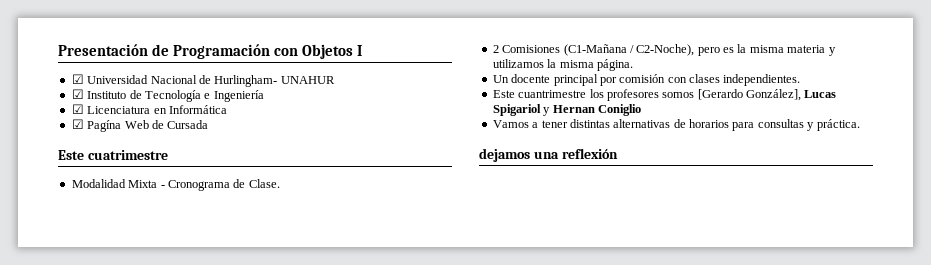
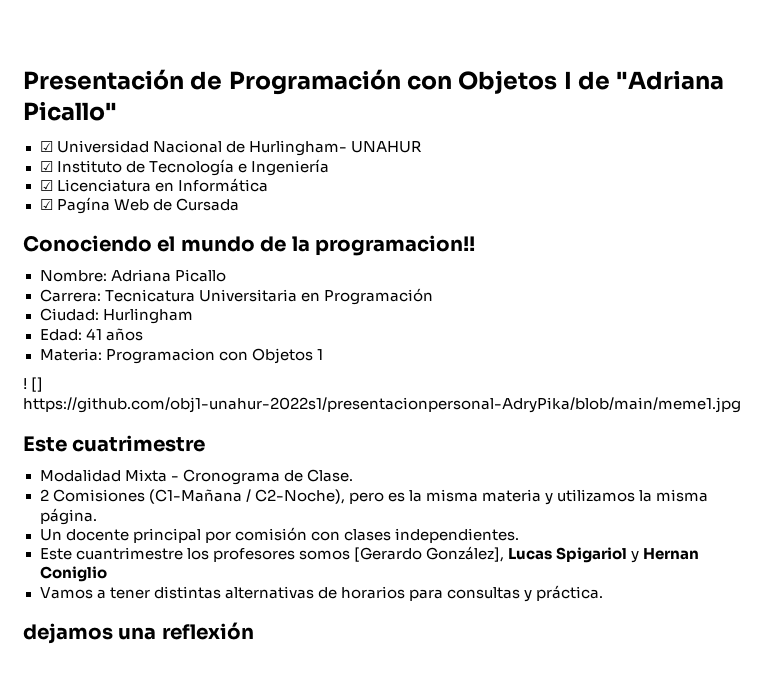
(363, 50) none -> [578,70,725,90] [23,101,117,121] de "Adriana Picallo"
(209, 124) none -> [23,235,475,256] [39,269,226,282] [39,288,433,305] [39,308,193,324] [39,328,143,341] [39,348,323,364] [23,377,44,392] [23,397,741,413] // Conociendo el mundo de la programacion!! // Nombre: Adriana Picallo // Carrera: Tecnicatura Universitaria en Programación // Ciudad: Hurlingham // Edad: 41 años // Materia: Programacion con Objetos 1 // ! [] https://github.com/obj1-unahur-2022s1/presentacionpersonal-AdryPika/blob/main/meme1.jpg

